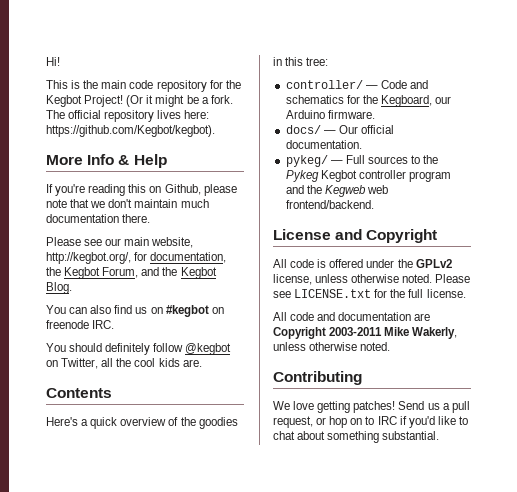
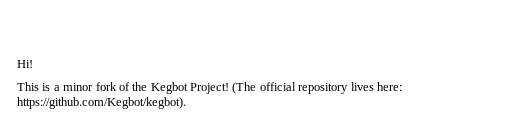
[83,80,241,92] [46,95,233,107] [46,110,65,119] the main code repository for the Kegbot Project! (Or it might be a fork. The -> [53,82,257,94] a minor fork of the Kegbot Project! (The
[46,154,167,168] [46,184,237,196] [46,199,209,208] [46,214,151,223] [46,237,194,248] [46,252,227,264] [46,267,217,279] [46,282,72,294] [46,305,224,317] [46,320,115,329] [46,343,232,355] [46,358,202,369] [46,388,112,398] [46,417,238,429] [273,57,329,66] [285,80,428,89] [285,95,452,107] [285,110,375,119] [285,125,394,134] [285,140,362,149] [285,155,439,167] [285,170,451,182] [285,185,388,197] [285,200,374,209] [273,229,438,243] [273,259,452,268] [273,274,471,285] [273,289,466,298] [273,312,431,321] [273,327,458,339] [273,342,391,351] [273,371,362,385] [273,401,470,413] [273,416,468,428] [273,431,440,443] // More Info & Help // If you're reading this on Github, please note that we don't maintain much documentation there. // Please see our main website, http://kegbot.org/, for documentation, the Kegbot Forum, and the Kegbot Blog. // You can also find us on #kegbot on freenode IRC. // You should definitely follow @kegbot on Twitter, all the cool kids are. // Contents // Here's a quick overview of the goodies in this tree: // controller/ — Code and schematics for the Kegboard, our Arduino firmware. // docs/ — Our official documentation. // pykeg/ — Full sources to the Pykeg Kegbot controller program and the Kegweb web frontend/backend. // License and Copyright // All code is offered under the GPLv2 license, unless otherwise noted. Please see LICENSE.txt for the full license. // All code and documentation are Copyright 2003-2011 Mike Wakerly, unless otherwise noted. // Contributing // We love getting patches! Send us a pull request, or hop on to IRC if you'd like to chat about something substantial. -> (186, 103) none

